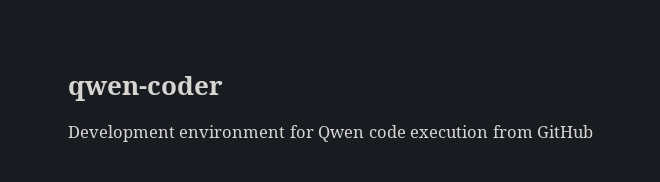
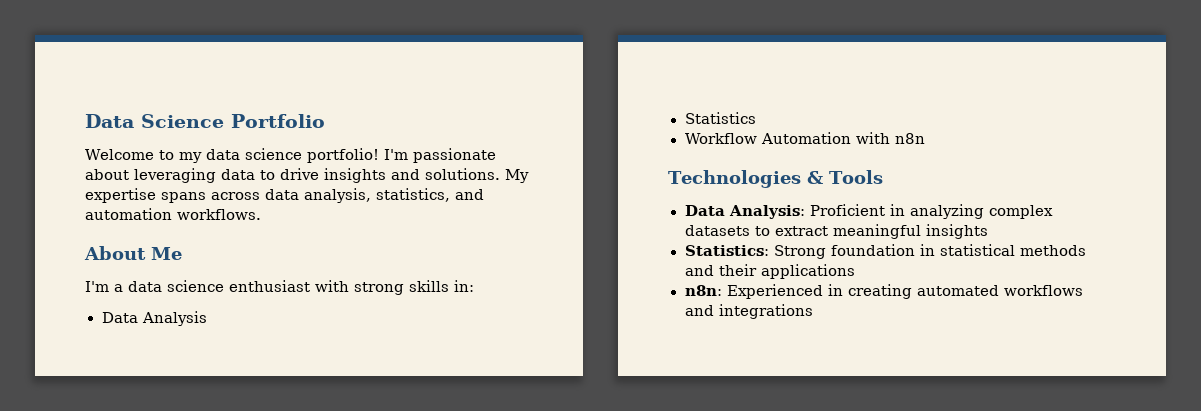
[68,76,223,101] [68,125,594,142] qwen-coder // Development environment for Qwen code execution from GitHub -> [85,114,325,128] [85,148,496,163] [85,168,529,183] [85,188,484,203] [85,208,261,220] [84,246,182,260] [85,280,474,295] [101,311,207,326] [684,112,756,124] [684,132,926,144] [668,170,883,188] [684,204,1053,219] [684,224,988,239] [684,244,1086,259] [684,264,855,279] [684,284,1083,299] [684,304,813,319] Data Science Portfolio // Welcome to my data science portfolio! I'm passionate about leveraging data to drive insights and solutions. My expertise spans across data analysis, statistics, and automation workflows. // About Me // I'm a data science enthusiast with strong skills in: // Data Analysis // Statistics // Workflow Automation with n8n // Technologies & Tools // Data Analysis: Proficient in analyzing complex datasets to extract meaningful insights // Statistics: Strong foundation in statistical methods and their applications // n8n: Experienced in creating automated workflows and integrations

